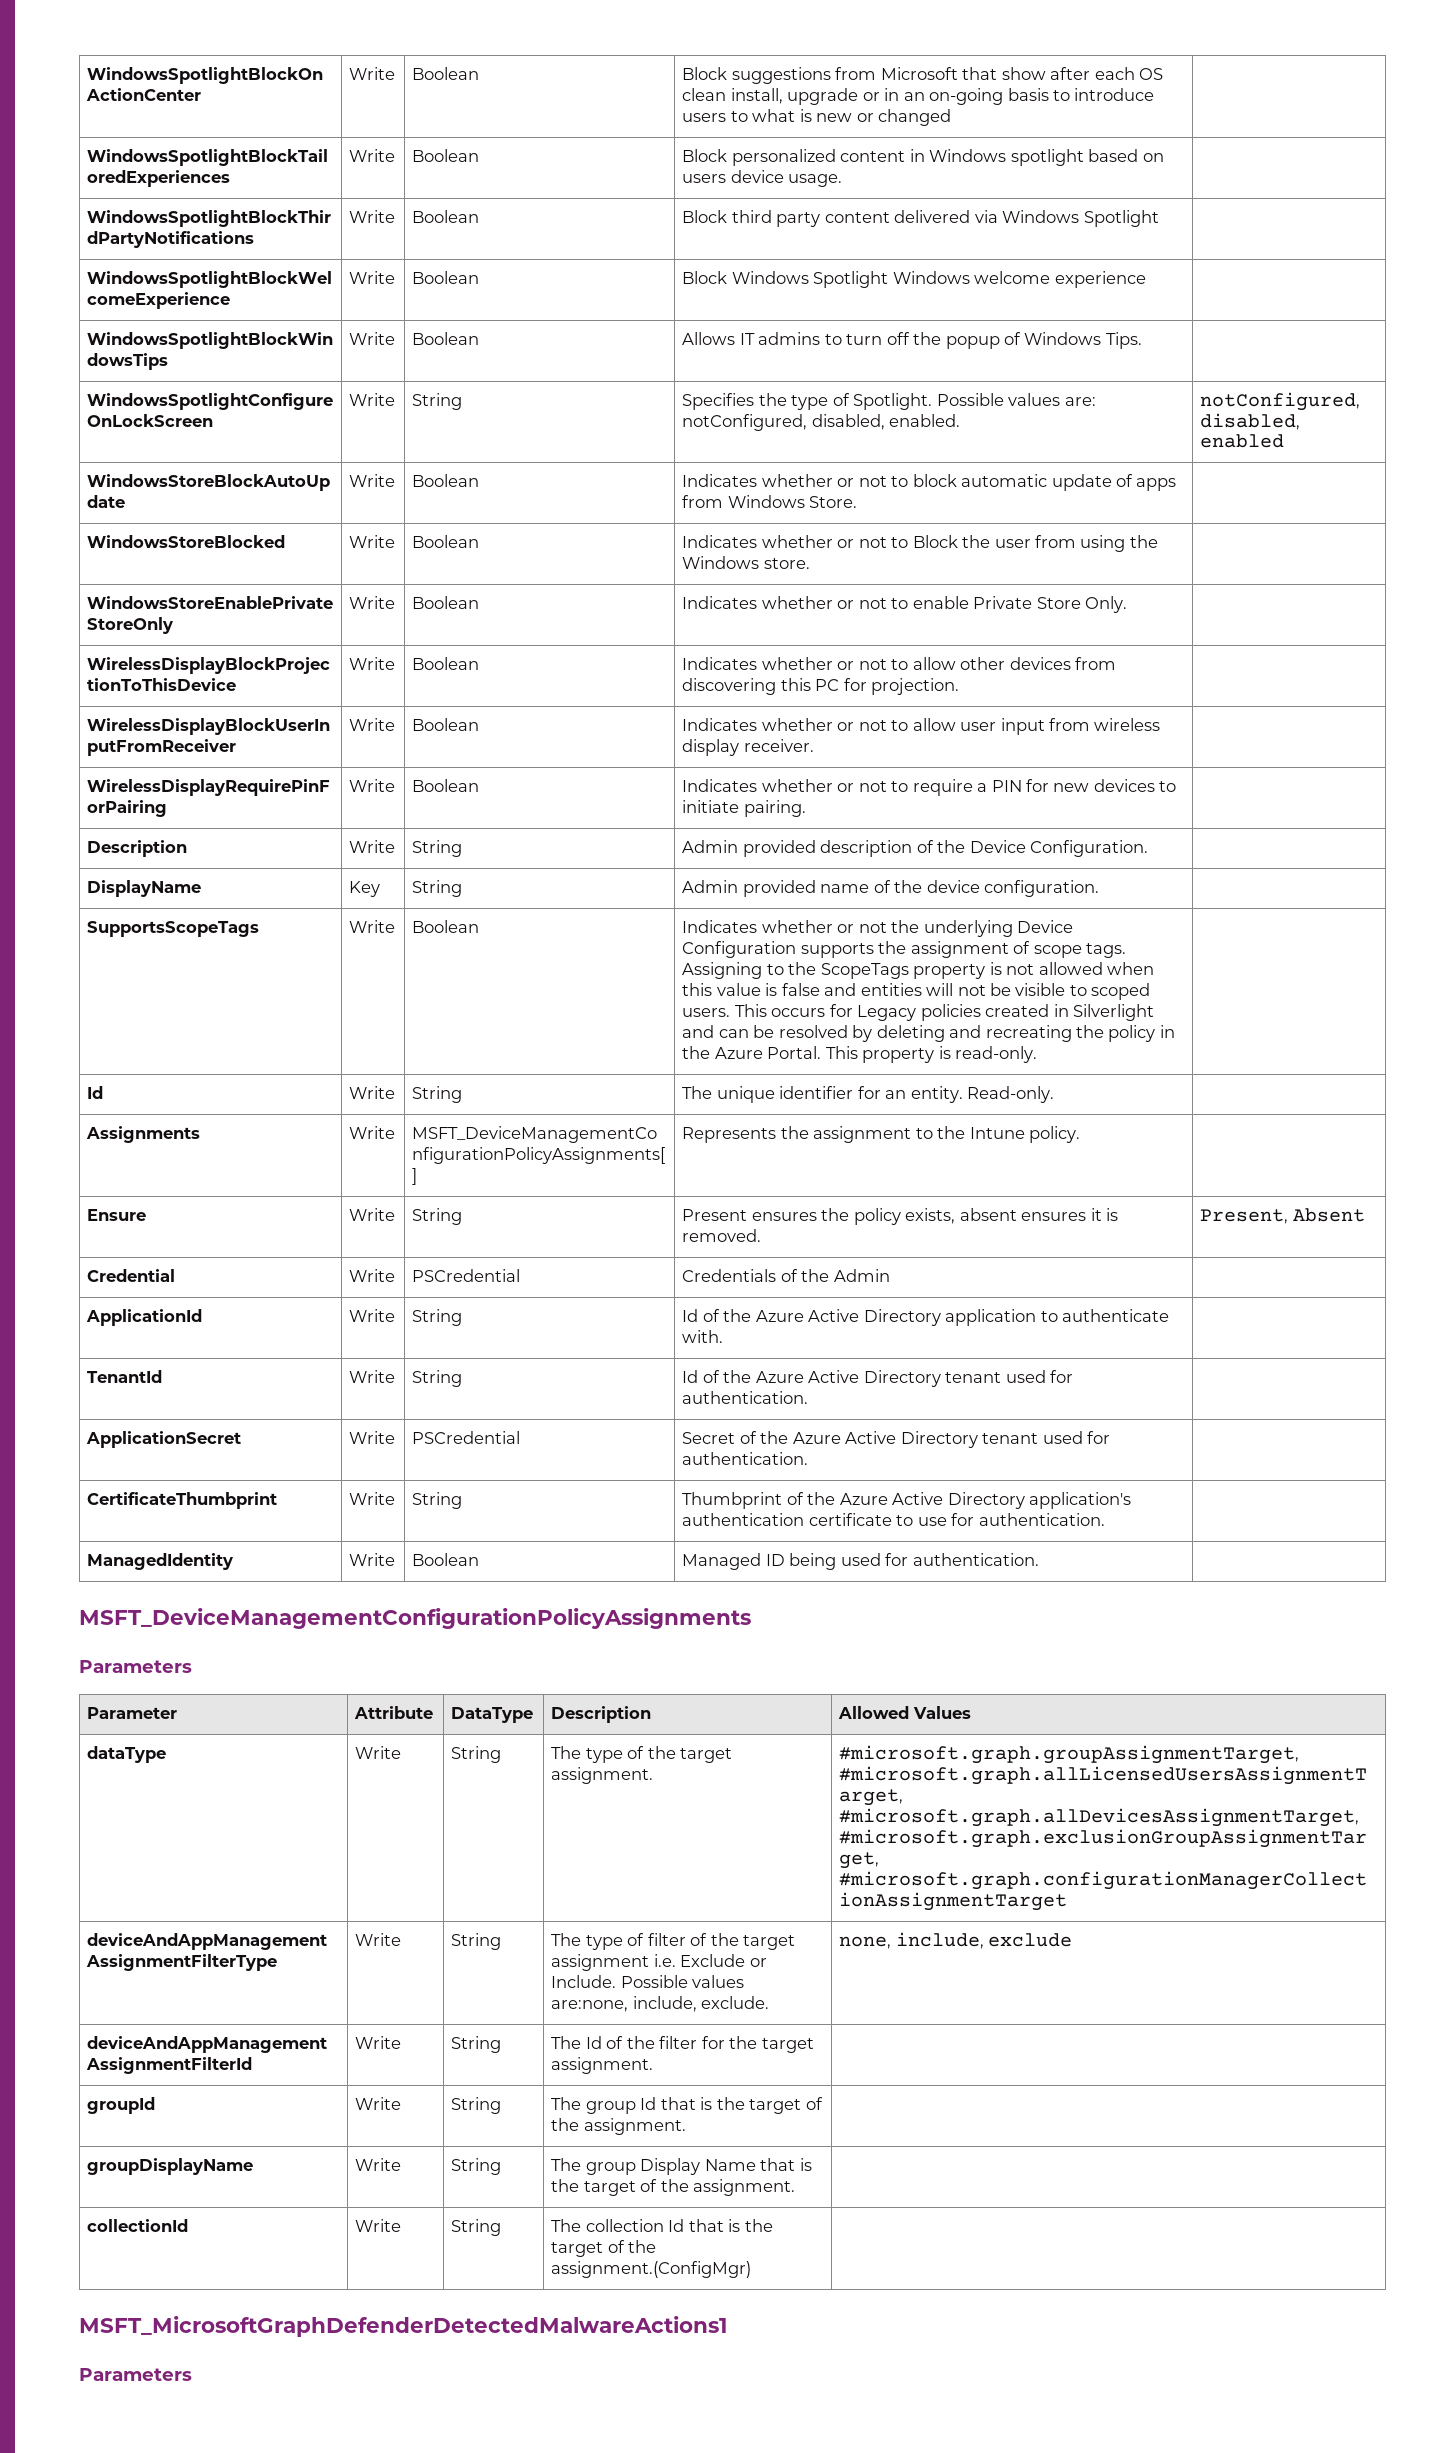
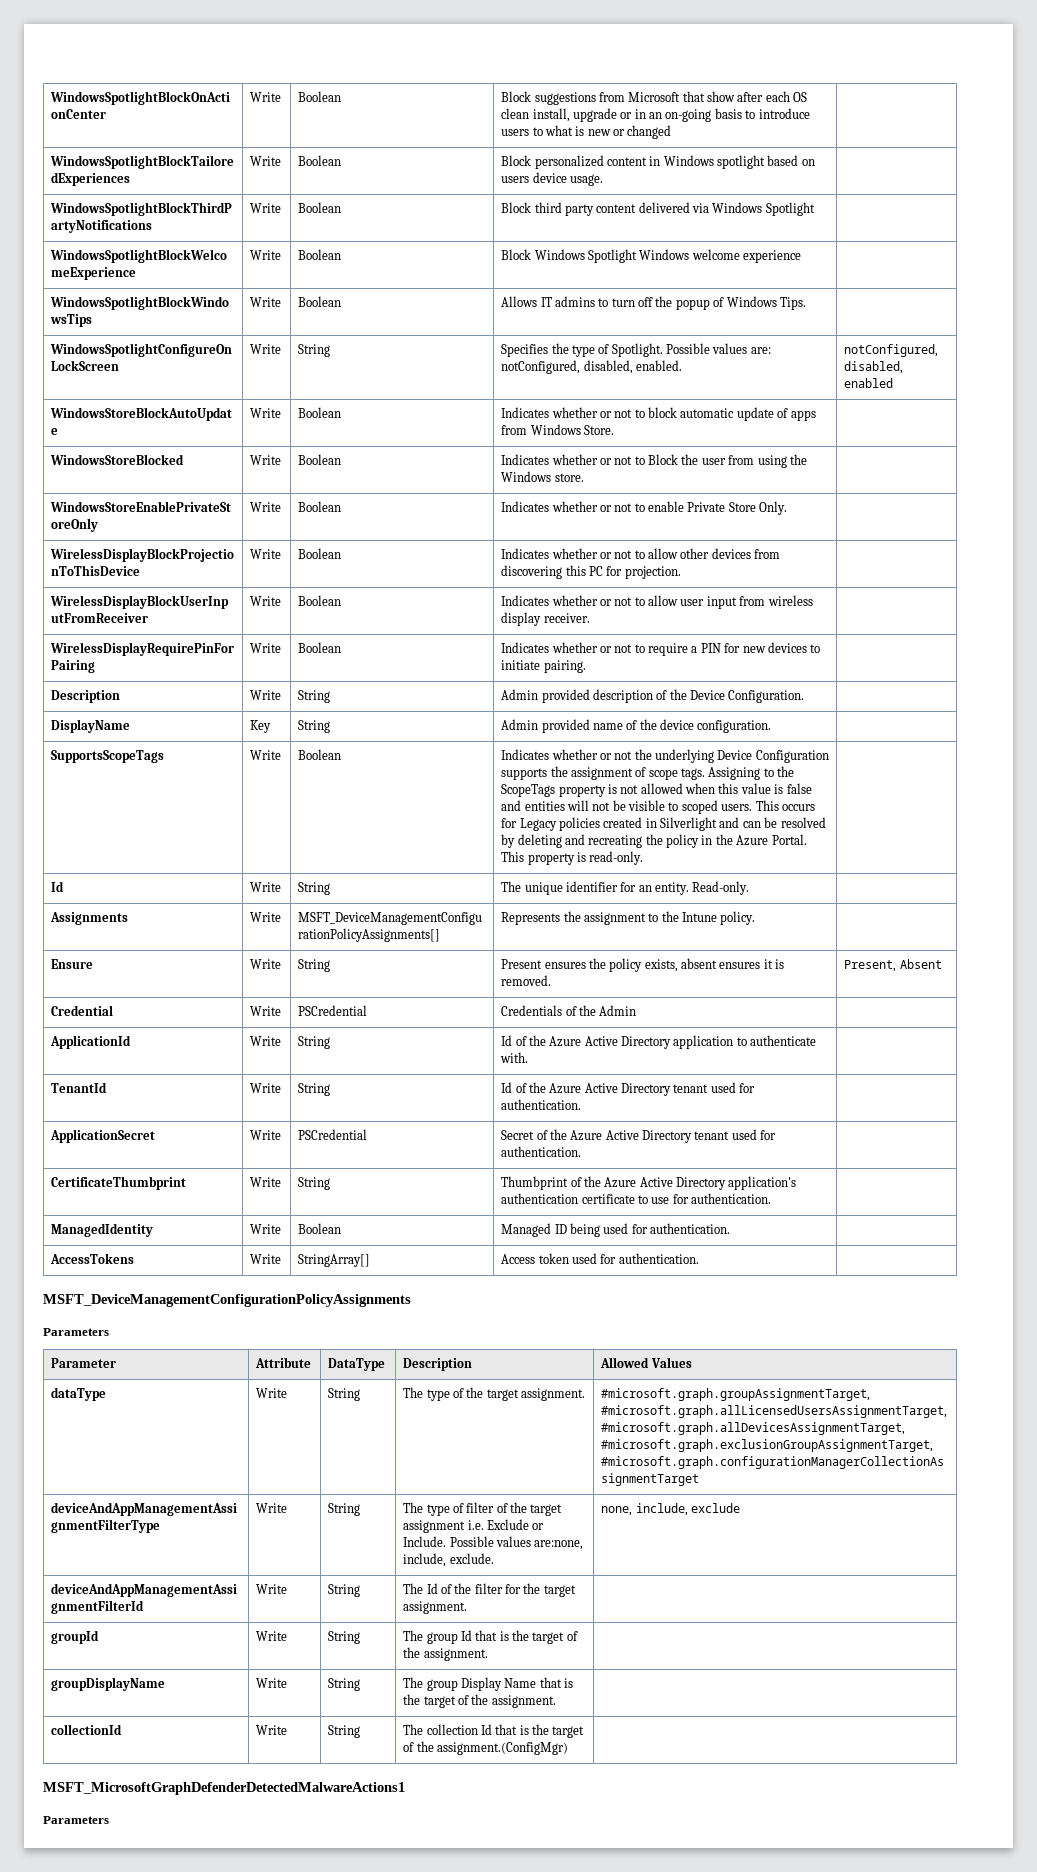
(1039, 1559) none -> [50,1253,135,1264] [250,1254,282,1264] [298,1254,371,1267] [501,1253,699,1264] // AccessTokens | Write | StringArray[] | Access token used for authentication. |

